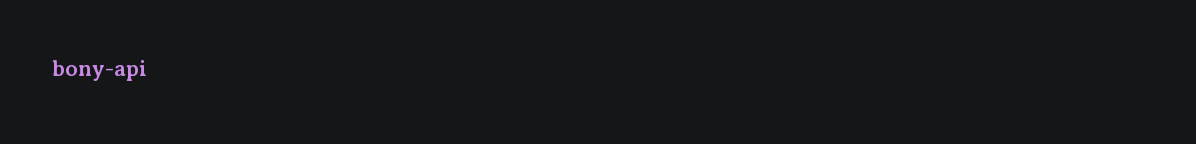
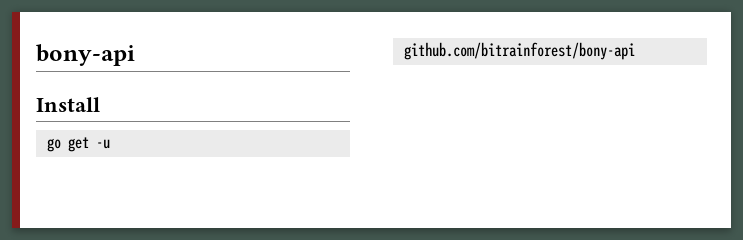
(147, 70) none -> [36,97,100,112] [46,137,110,152] [403,42,635,60] // Install // go get -u github.com/bitrainforest/bony-api

